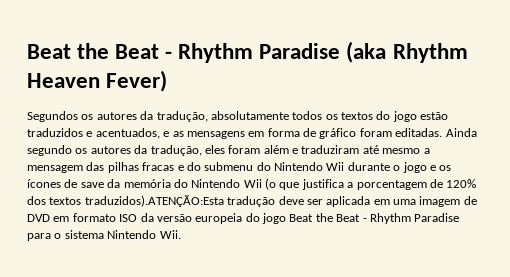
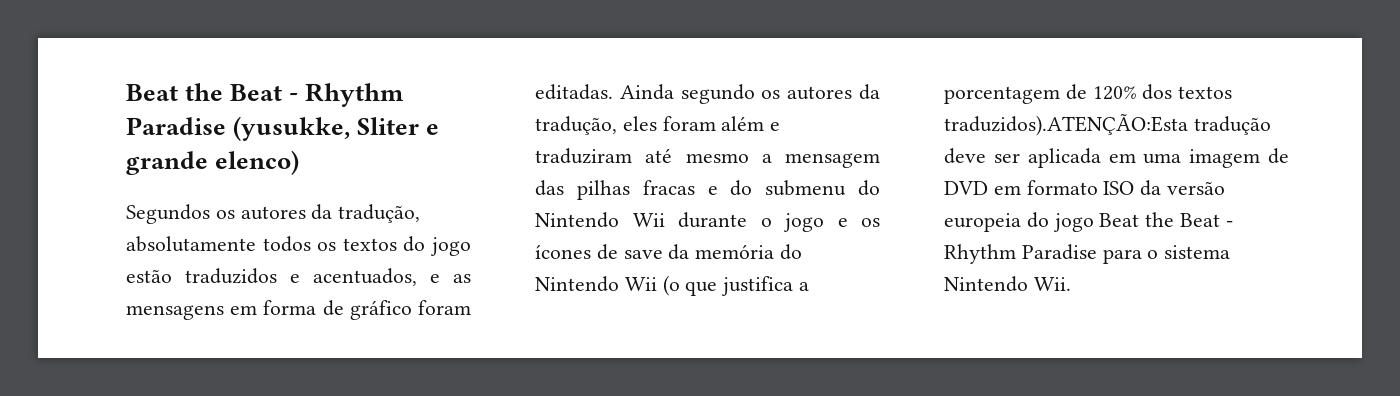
[27,41,468,63] [27,70,168,92] Beat the Beat - Rhythm Paradise (aka Rhythm Heaven Fever) -> [126,83,405,107] [126,116,440,141] [126,150,300,175] Beat the Beat - Rhythm Paradise (yusukke, Sliter e grande elenco)

